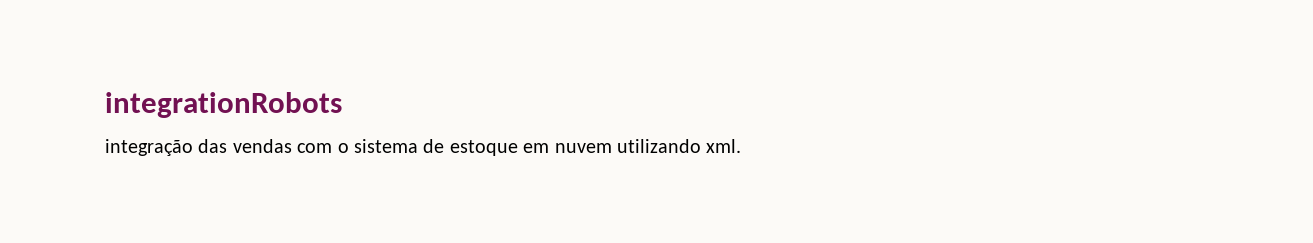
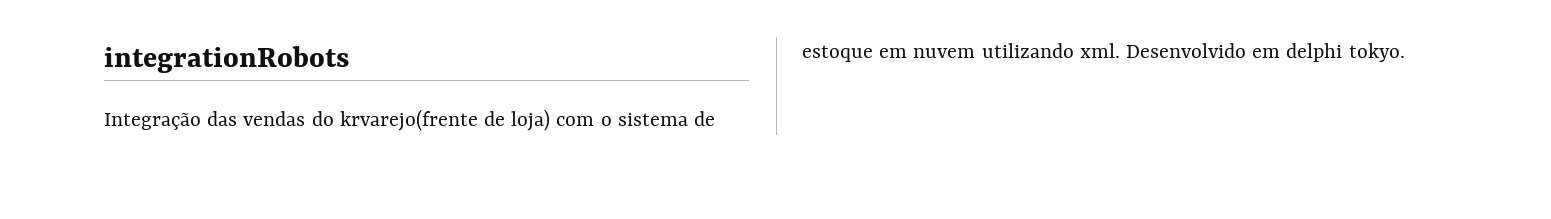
[105,139,193,156] integração -> [104,113,201,130] Integração
(292, 146) none -> [311,109,551,131] do krvarejo(frente de loja)
(742, 146) none -> [1126,43,1405,62] Desenvolvido em delphi tokyo.

